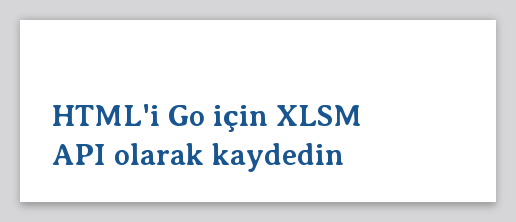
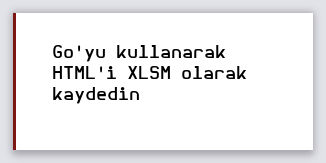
[52,104,363,132] [52,144,106,165] HTML'i Go için XLSM API -> [52,45,226,62] [52,66,171,79] Go'yu kullanarak HTML'i XLSM

